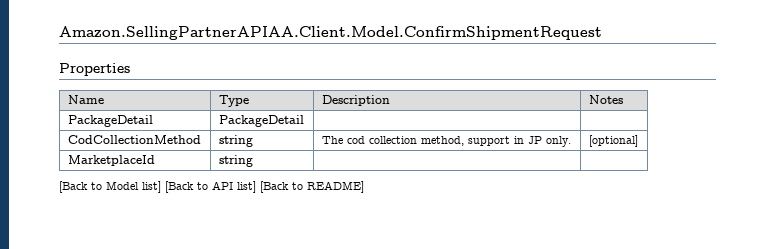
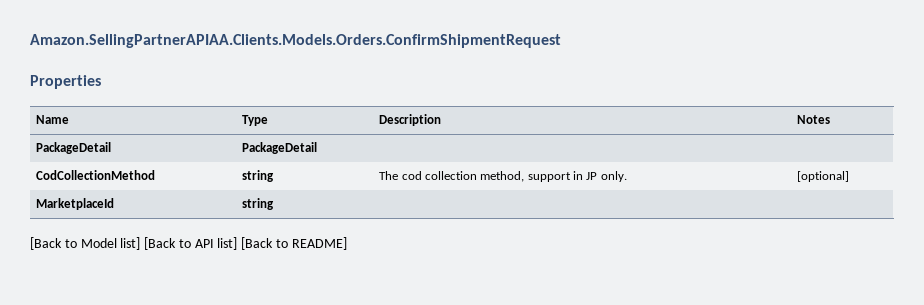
[59,26,602,40] Amazon.SellingPartnerAPIAA.Client.Model.ConfirmShipmentRequest -> [30,34,561,48] Amazon.SellingPartnerAPIAA.Clients.Models.Orders.ConfirmShipmentRequest

